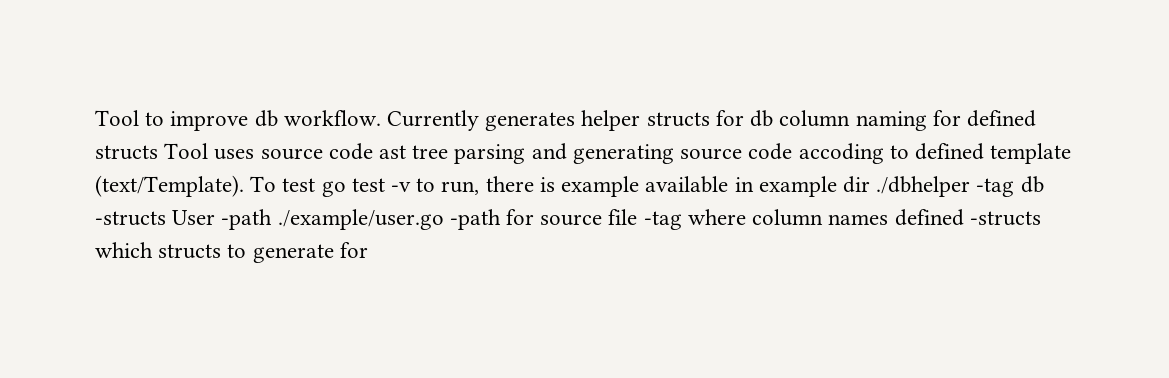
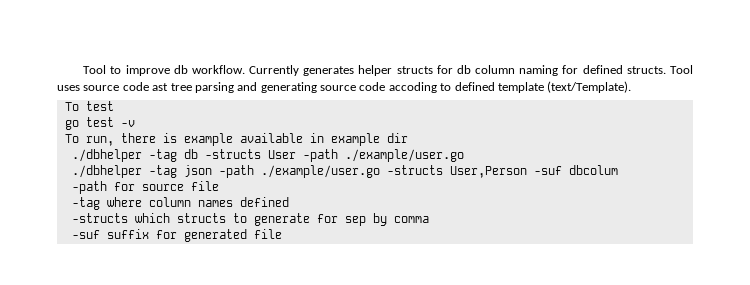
[95,145,158,160] structs -> [626,66,666,74] structs.
(244, 186) none -> (632, 87) //
(316, 185) none -> (114, 106) //
[416,178,436,192] to -> [64,134,79,143] // To
(870, 184) none -> (408, 138) //
(444, 219) none -> [71,165,618,178] // ./dbhelper -tag json -path ./example/user.go -structs User,Person -suf dbcolum //
(638, 217) none -> (219, 186) //
(964, 217) none -> (289, 202) //
(368, 250) none -> [344,213,429,226] [71,229,282,242] sep by comma // -suf suffix for generated file

